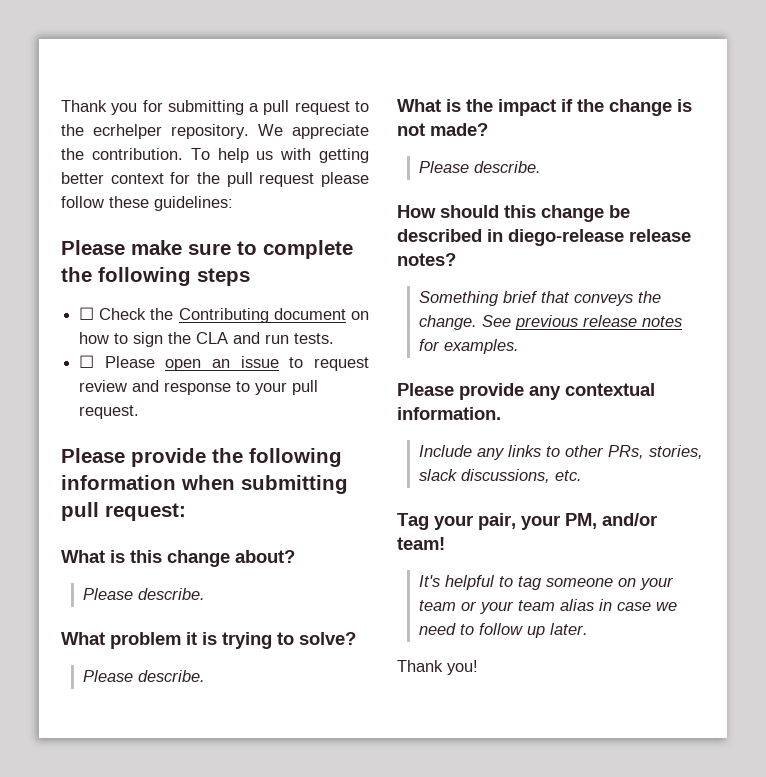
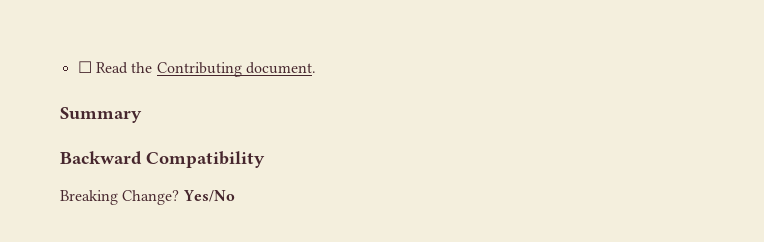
[61,100,369,115] [61,124,369,139] [61,148,370,163] [61,172,369,187] [61,196,233,211] [61,240,353,259] [61,267,250,286] [79,307,370,323] [79,332,335,347] [79,355,370,371] [79,380,319,395] [79,405,140,419] [61,448,342,467] [61,475,348,494] [61,502,186,521] [61,550,295,567] [82,588,205,600] [61,632,356,649] [82,670,205,682] [397,99,692,116] [397,123,488,136] [418,161,541,173] [397,205,630,222] [397,229,691,246] [397,253,456,266] [418,291,661,306] [418,315,682,330] [418,339,519,354] [397,383,655,400] [397,407,501,420] [418,445,703,460] [418,469,582,483] [397,513,657,530] [397,537,445,550] [418,575,674,590] [418,599,677,614] [418,623,588,638] [397,660,478,675] Thank you for submitting a pull request to the ecrhelper repository. We appreciate the contribution. To help us with getting better context for the pull request please follow these guidelines: // Please make sure to complete the following steps // ☐ Check the Contributing document on how to sign the CLA and run tests. // ☐ Please open an issue to request review and response to your pull request. // Please provide the following information when submitting pull request: // What is this change about? // Please describe. // What problem it is trying to solve? // Please describe. // What is the impact if the change is not made? // Please describe. // How should this change be described in diego-release release notes? // Something brief that conveys the change. See previous release notes for examples. // Please provide any contextual information. // Include any links to other PRs, stories, slack discussions, etc. // Tag your pair, your PM, and/or team! // It's helpful to tag someone on your team or your team alias in case we need to follow up later. // Thank you! -> [77,61,316,77] [60,107,142,123] [60,151,265,168] [60,190,235,205] ☐ Read the Contributing document. // Summary // Backward Compatibility // Breaking Change? Yes/No

